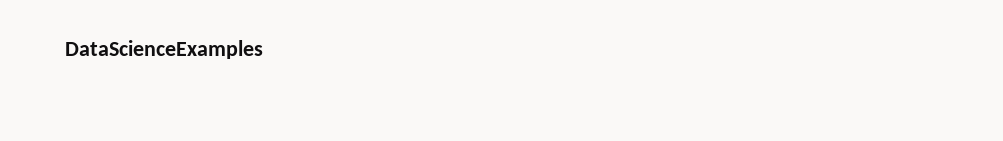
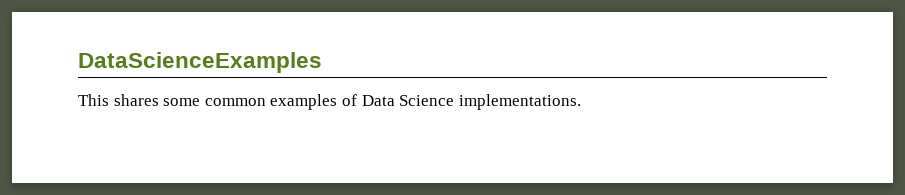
(263, 49) none -> [78,94,581,110] // This shares some common examples of Data Science implementations.

